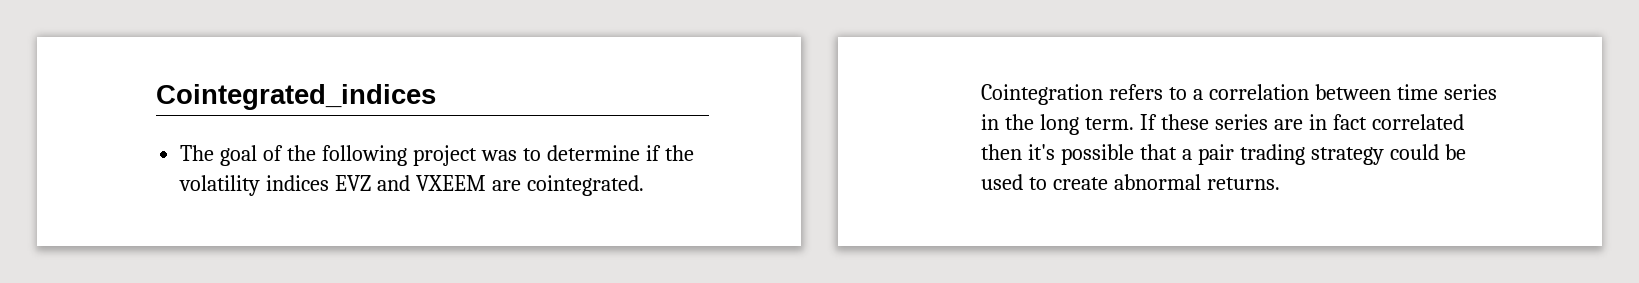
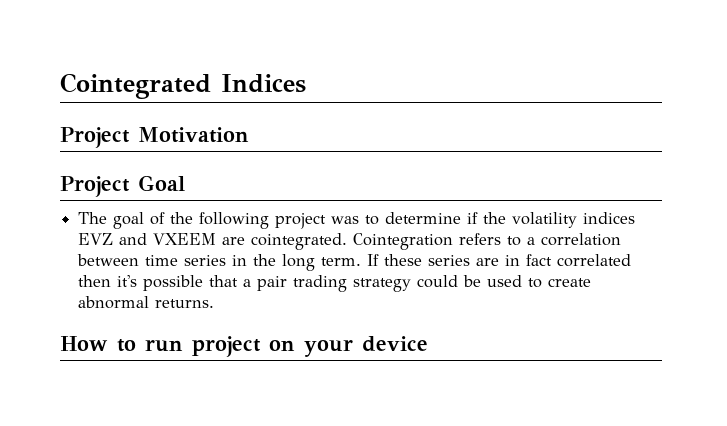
[156,84,436,110] Cointegrated_indices -> [60,73,306,99] [60,127,249,148] [60,175,185,197] Cointegrated Indices // Project Motivation // Project Goal
(1280, 183) none -> [60,336,428,357] // How to run project on your device

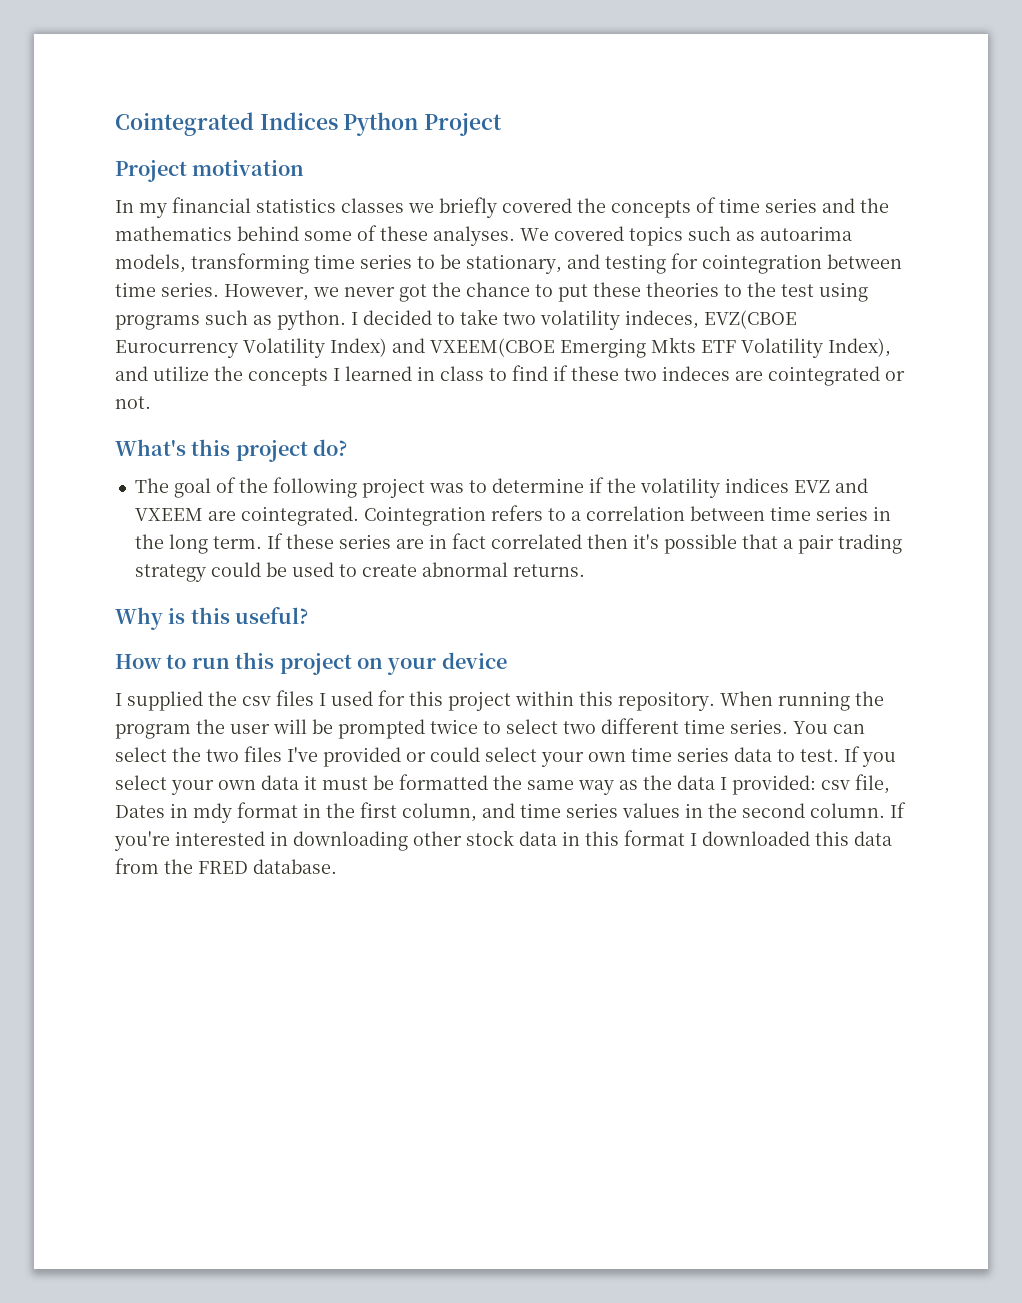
[60,127,249,148] [60,175,185,197] // Project Motivation // Project Goal -> [343,112,503,136] [115,160,305,182] [115,197,889,218] [115,225,852,246] [115,253,902,274] [115,282,868,302] [115,309,797,330] [115,337,891,358] [115,365,905,386] [115,396,151,409] [115,439,348,462] Python Project // Project motivation // In my financial statistics classes we briefly covered the concepts of time series and the mathematics behind some of these analyses. We covered topics such as autoarima models, transforming time series to be stationary, and testing for cointegration between time series. However, we never got the chance to put these theories to the test using programs such as python. I decided to take two volatility indeces, EVZ(CBOE Eurocurrency Volatility Index) and VXEEM(CBOE Emerging Mkts ETF Volatility Index), and utilize the concepts I learned in class to find if these two indeces are cointegrated or not. // What's this project do?
(215, 303) none -> [115,607,309,630] // Why is this useful?
(183, 345) none -> [235,652,275,669] this
(428, 344) none -> [115,690,884,711] [115,718,865,739] [115,746,896,767] [115,774,890,795] [115,802,906,823] [114,830,892,851] [115,858,337,874] // I supplied the csv files I used for this project within this repository. When running the program the user will be prompted twice to select two different time series. You can select the two files I've provided or could select your own time series data to test. If you select your own data it must be formatted the same way as the data I provided: csv file, Dates in mdy format in the first column, and time series values in the second column. If you're interested in downloading other stock data in this format I downloaded this data from the FRED database.

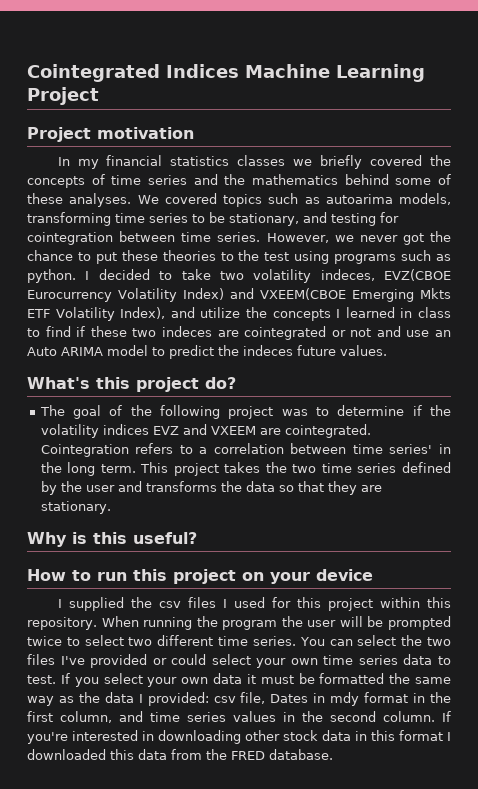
[343,112,419,136] Python -> [245,64,425,82] Machine Learning
[115,396,151,409] not. -> [350,326,451,337] [27,345,387,359] not and use an Auto ARIMA model to predict the indeces future values.
[815,506,868,521] series -> [389,444,433,454] series'
[266,533,902,554] [134,562,585,582] If these series are in fact correlated then it's possible that a pair trading strategy could be used to create abnormal returns. -> [140,462,451,476] [40,481,382,495] [40,501,111,514] This project takes the two time series defined by the user and transforms the data so that they are stationary.

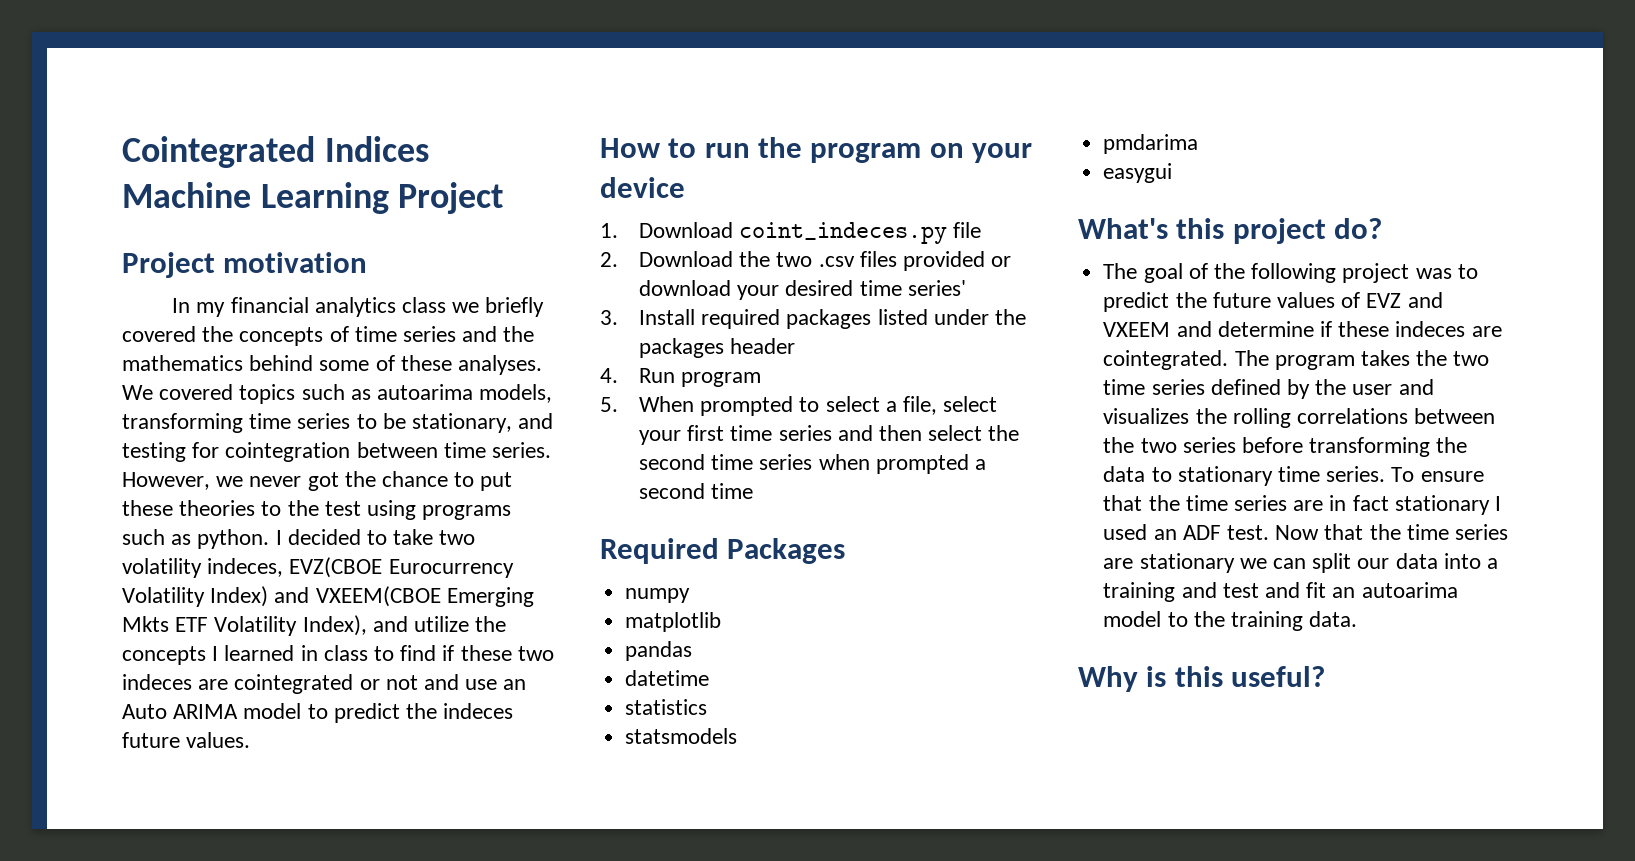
[170,155,286,166] statistics classes -> [314,297,446,317] analytics class
(387, 350) none -> [600,137,1033,163] [600,177,685,198] [600,222,982,244] [600,251,1012,271] [638,280,966,300] [600,309,1027,329] [638,338,796,358] [600,368,762,387] [600,396,998,416] [638,425,1020,445] [638,454,987,474] [638,483,754,499] [600,538,846,564] [625,588,691,603] [625,612,722,632] [625,641,693,661] [625,670,710,686] [625,699,708,715] [625,728,738,744] [1103,134,1199,154] [1103,163,1173,183] // How to run the program on your device // 1. Download coint_indeces.py file // 2. Download the two .csv files provided or download your desired time series' // 3. Install required packages listed under the packages header // 4. Run program // 5. When prompted to select a file, select your first time series and then select the second time series when prompted a second time // Required Packages // numpy // matplotlib // pandas // datetime // statistics // statsmodels // pmdarima // easygui
[337,405,451,416] [40,424,371,438] [40,443,451,457] [40,462,219,476] determine if the volatility indices EVZ and VXEEM are cointegrated. Cointegration refers to a correlation between time series' in the long term. This project -> [1103,292,1443,312] [1103,321,1502,337] [1103,350,1355,370] predict the future values of EVZ and VXEEM and determine if these indeces are cointegrated. The program
[145,481,382,495] [40,501,111,514] [27,532,197,547] [27,569,373,584] [57,597,451,611] [27,616,452,630] [27,635,451,646] [27,654,452,668] [27,673,451,687] [27,692,451,706] [27,711,451,723] [27,730,451,744] [27,749,333,760] transforms the data so that they are stationary. // Why is this useful? // How to run this project on your device // I supplied the csv files I used for this project within this repository. When running the program the user will be prompted twice to select two different time series. You can select the two files I've provided or could select your own time series data to test. If you select your own data it must be formatted the same way as the data I provided: csv file, Dates in mdy format in the first column, and time series values in the second column. If you're interested in downloading other stock data in this format I downloaded this data from the FRED database. -> [1103,408,1496,428] [1103,437,1468,457] [1103,466,1484,486] [1103,495,1501,515] [1103,524,1508,540] [1103,553,1498,573] [1103,582,1458,602] [1103,611,1358,631] [1078,666,1326,692] visualizes the rolling correlations between the two series before transforming the data to stationary time series. To ensure that the time series are in fact stationary I used an ADF test. Now that the time series are stationary we can split our data into a training and test and fit an autoarima model to the training data. // Why is this useful?

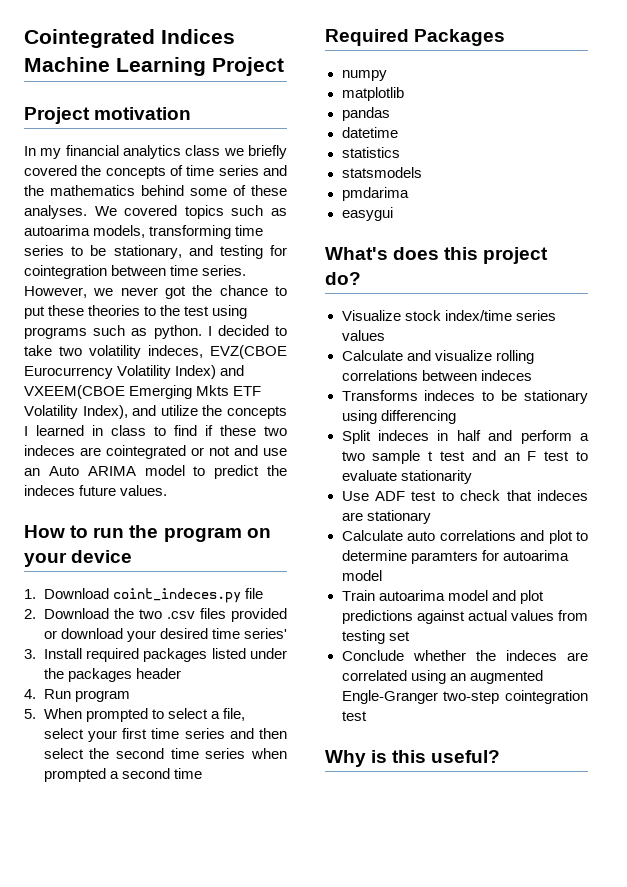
(1168, 228) none -> [393,247,440,260] does
[1103,263,1478,283] [1103,292,1443,312] [1103,321,1502,337] [1103,350,1490,370] [1103,379,1434,399] [1103,408,1496,428] [1103,437,1468,457] [1103,466,1484,486] [1103,495,1501,515] [1103,524,1508,540] [1103,553,1498,573] [1103,582,1458,602] [1103,611,1358,631] The goal of the following project was to predict the future values of EVZ and VXEEM and determine if these indeces are cointegrated. The program takes the two time series defined by the user and visualizes the rolling correlations between the two series before transforming the data to stationary time series. To ensure that the time series are in fact stationary I used an ADF test. Now that the time series are stationary we can split our data into a training and test and fit an autoarima model to the training data. -> [341,310,556,321] [341,330,385,341] [341,350,534,364] [341,370,532,381] [341,390,588,404] [341,410,456,424] [341,430,589,444] [341,450,588,464] [341,470,472,484] [341,490,588,501] [341,510,431,524] [341,530,588,544] [341,550,569,564] [341,570,382,581] [341,590,544,604] [341,610,588,624] [341,630,410,644] [341,650,588,661] [341,670,543,684] [341,690,588,704] [341,711,367,721] Visualize stock index/time series values // Calculate and visualize rolling correlations between indeces // Transforms indeces to be stationary using differencing // Split indeces in half and perform a two sample t test and an F test to evaluate stationarity // Use ADF test to check that indeces are stationary // Calculate auto correlations and plot to determine paramters for autoarima model // Train autoarima model and plot predictions against actual values from testing set // Conclude whether the indeces are correlated using an augmented Engle-Granger two-step cointegration test

